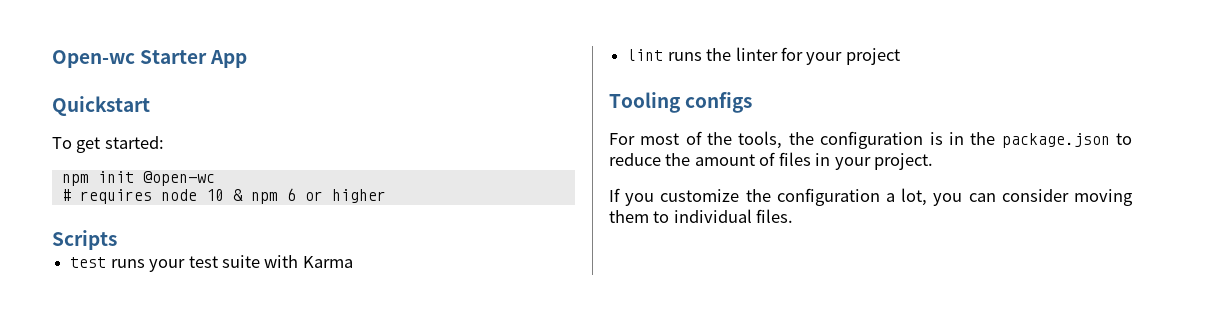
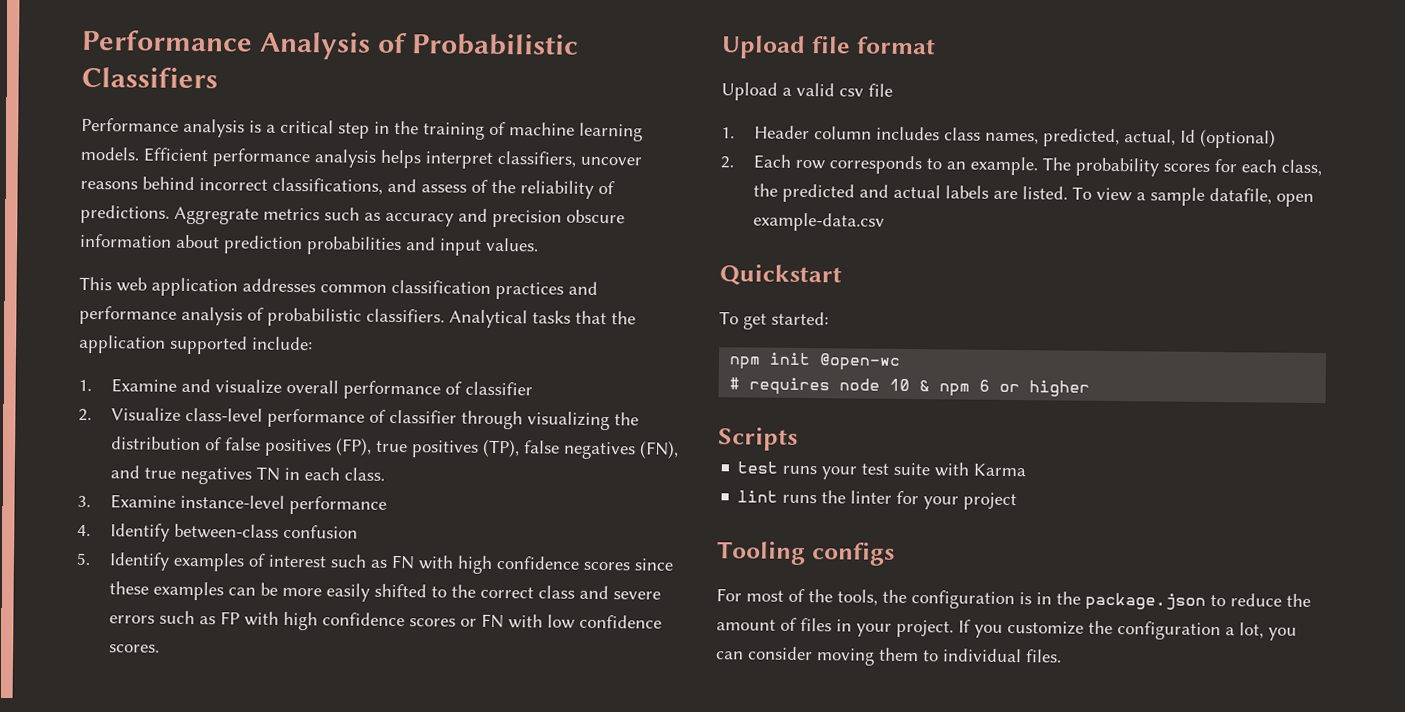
[52,50,248,68] Open-wc Starter App -> [81,29,580,60] [81,66,218,89] [81,117,643,142] [80,146,642,169] [80,176,615,199] [80,204,625,228] [80,233,539,256] [79,276,598,300] [79,305,636,329] [79,334,313,355] [78,378,533,400] [78,407,639,431] [110,436,679,460] [109,465,385,485] [77,494,387,515] [77,523,358,542] [76,552,674,574] [108,581,661,602] [108,610,662,631] [108,644,160,653] [721,35,936,59] [721,82,893,101] [721,125,1276,149] [720,154,1322,177] [752,183,1314,207] [752,212,885,232] Performance Analysis of Probabilistic Classifiers // Performance analysis is a critical step in the training of machine learning models. Efficient performance analysis helps interpret classifiers, uncover reasons behind incorrect classifications, and assess of the reliability of predictions. Aggregrate metrics such as accuracy and precision obscure information about prediction probabilities and input values. // This web application addresses common classification practices and performance analysis of probabilistic classifiers. Analytical tasks that the application supported include: // 1. Examine and visualize overall performance of classifier // 2. Visualize class-level performance of classifier through visualizing the distribution of false positives (FP), true positives (TP), false negatives (FN), and true negatives TN in each class. // 3. Examine instance-level performance // 4. Identify between-class confusion // 5. Identify examples of interest such as FN with high confidence scores since these examples can be more easily shifted to the correct class and severe errors such as FP with high confidence scores or FN with low confidence scores. // Upload file format // Upload a valid csv file // 1. Header column includes class names, predicted, actual, Id (optional) // 2. Each row corresponds to an example. The probability scores for each class, the predicted and actual labels are listed. To view a sample datafile, open example-data.csv
(934, 161) // -> (954, 628) none

